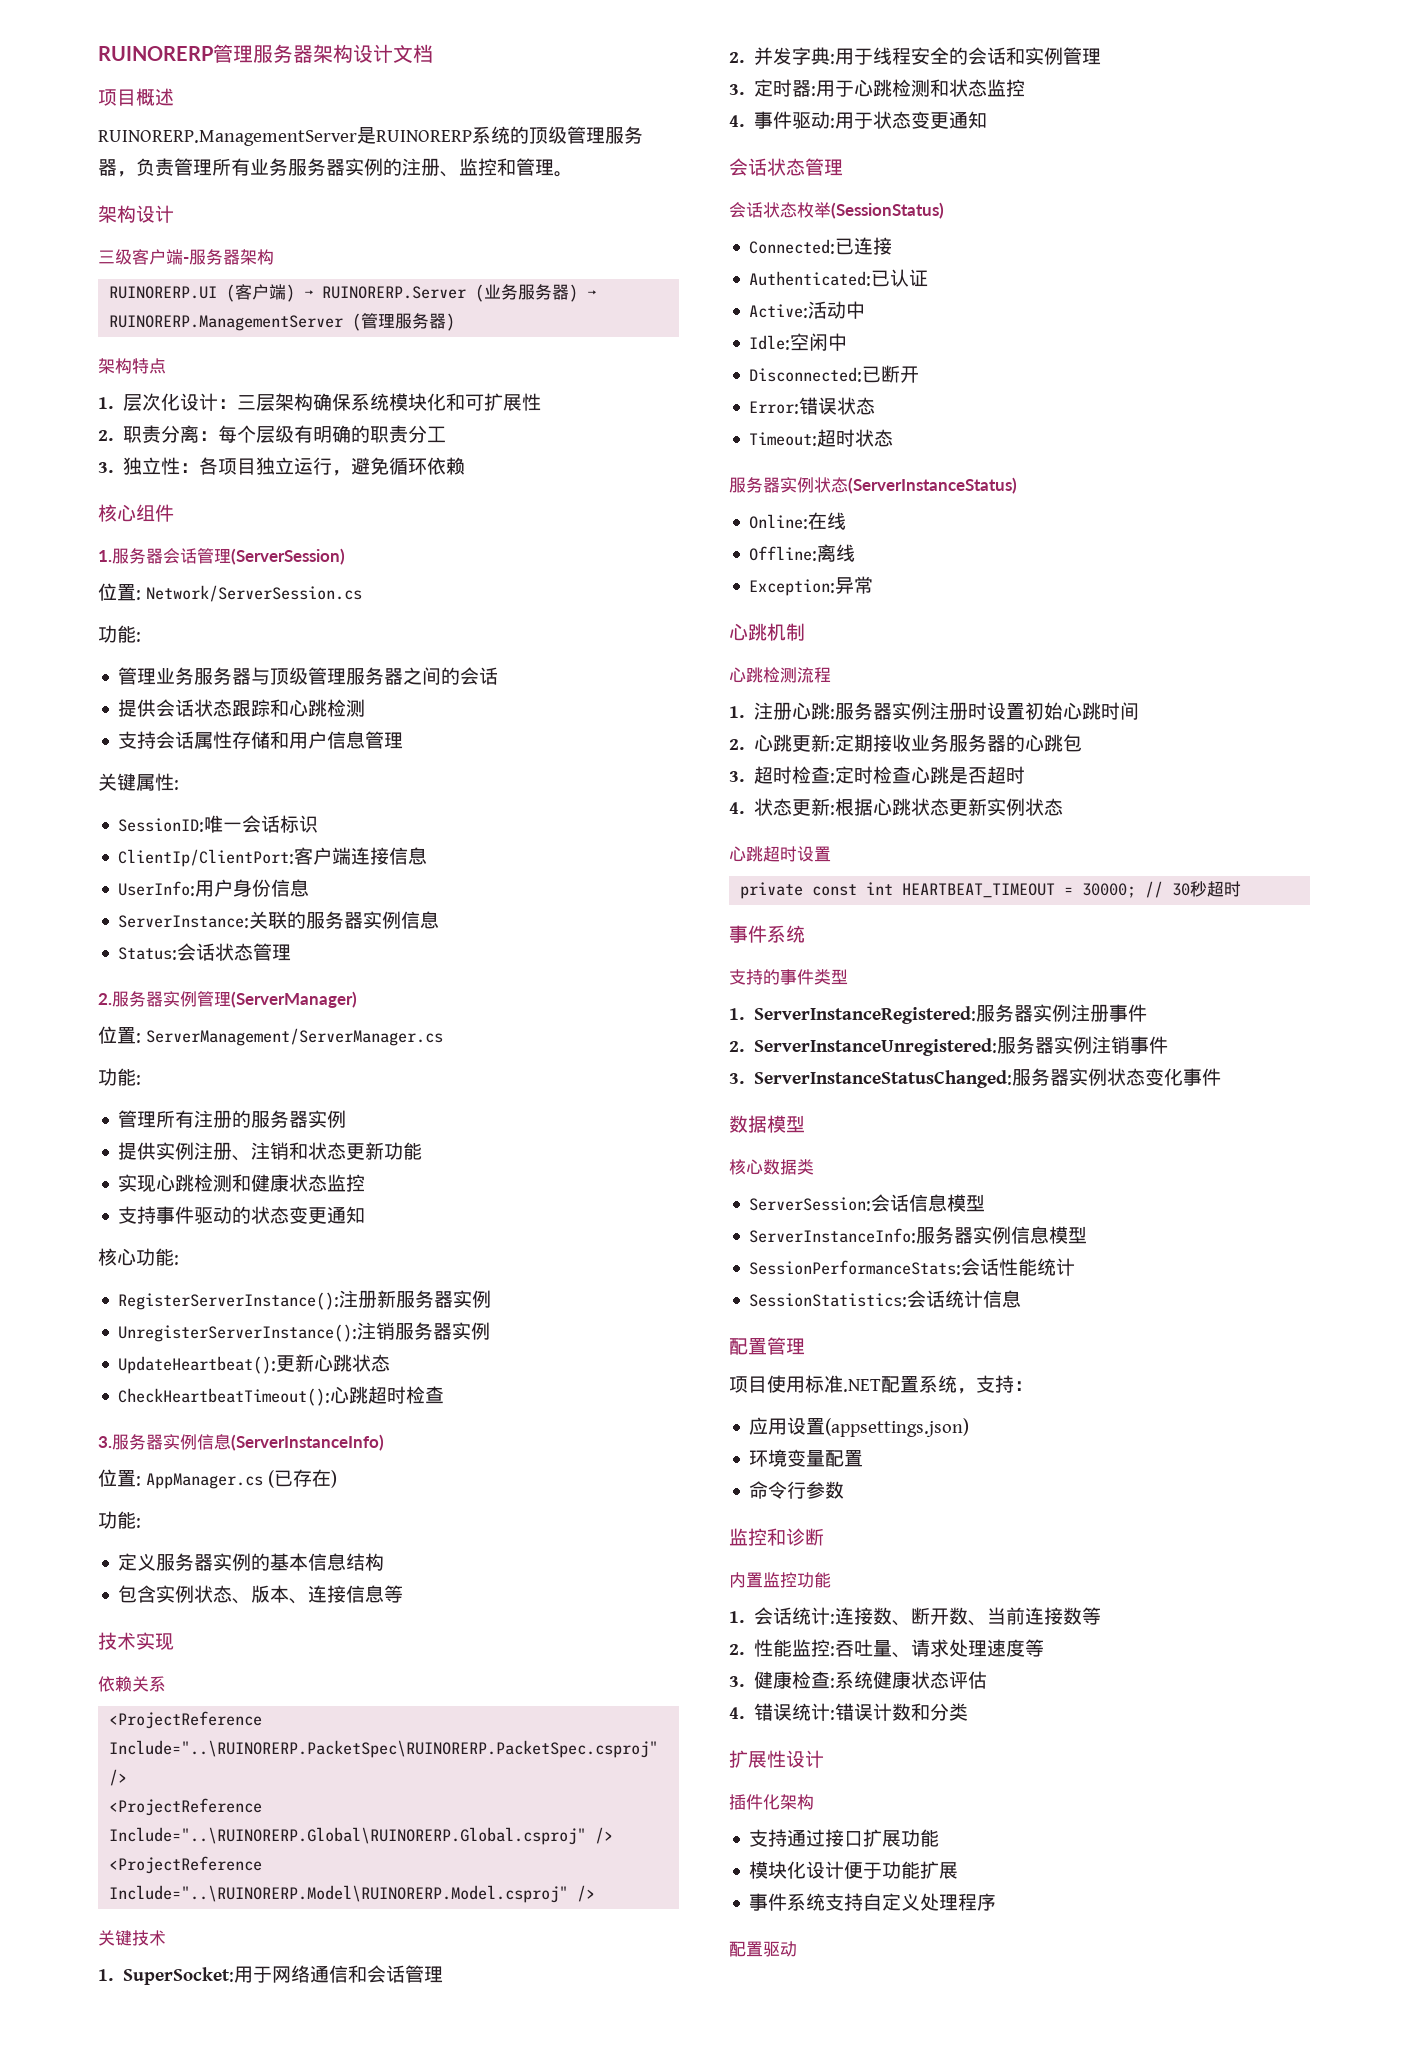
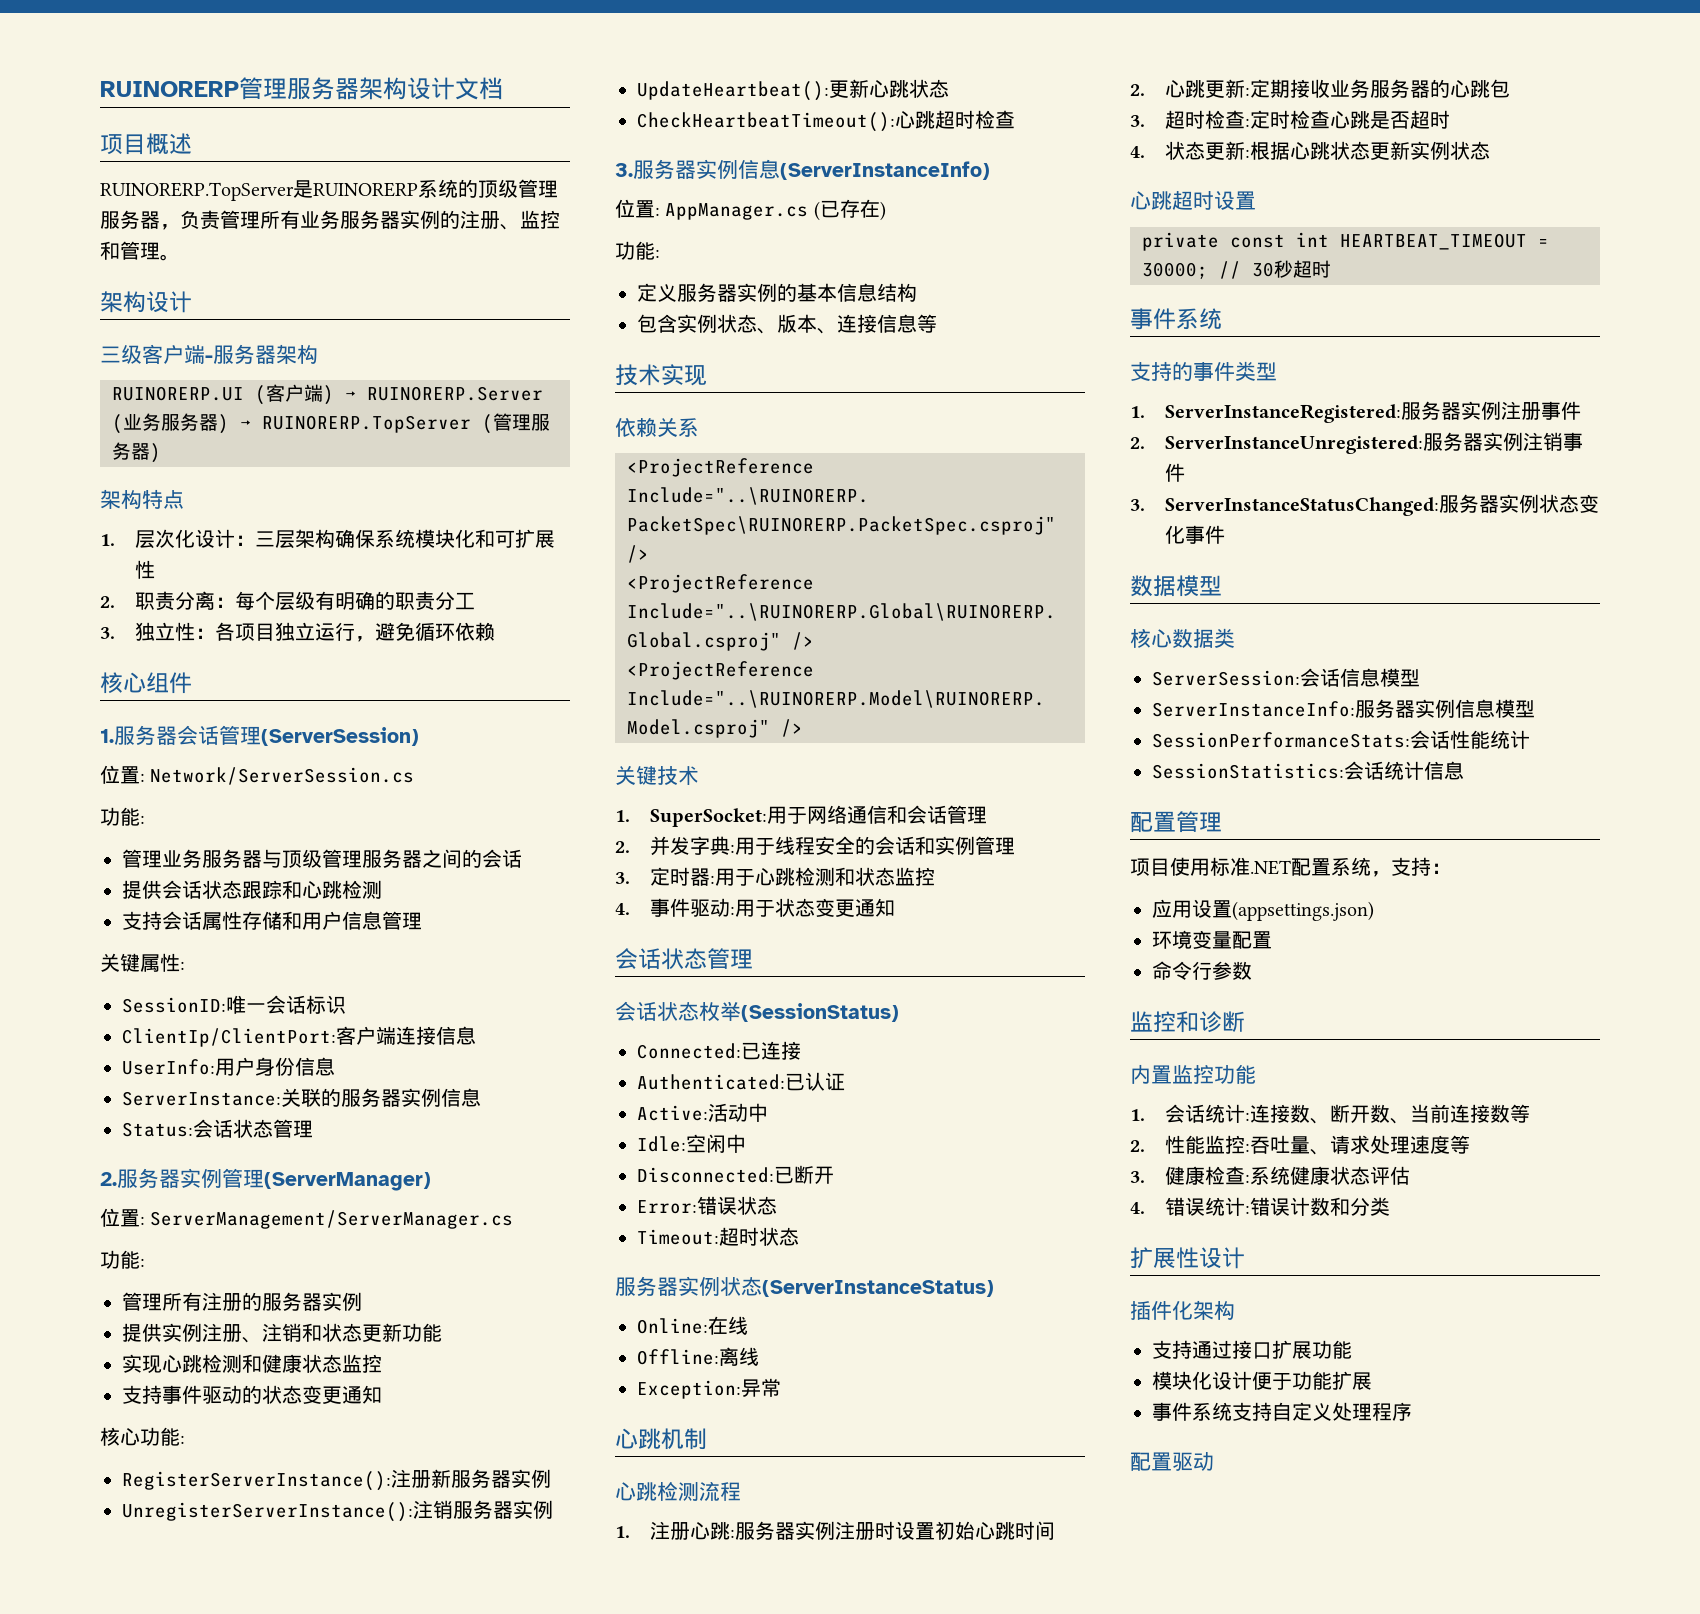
[98,130,357,146] RUINORERP.ManagementServer -> [100,182,294,201] RUINORERP.TopServer
[109,315,344,331] RUINORERP.ManagementServer -> [262,415,471,433] RUINORERP.TopServer

